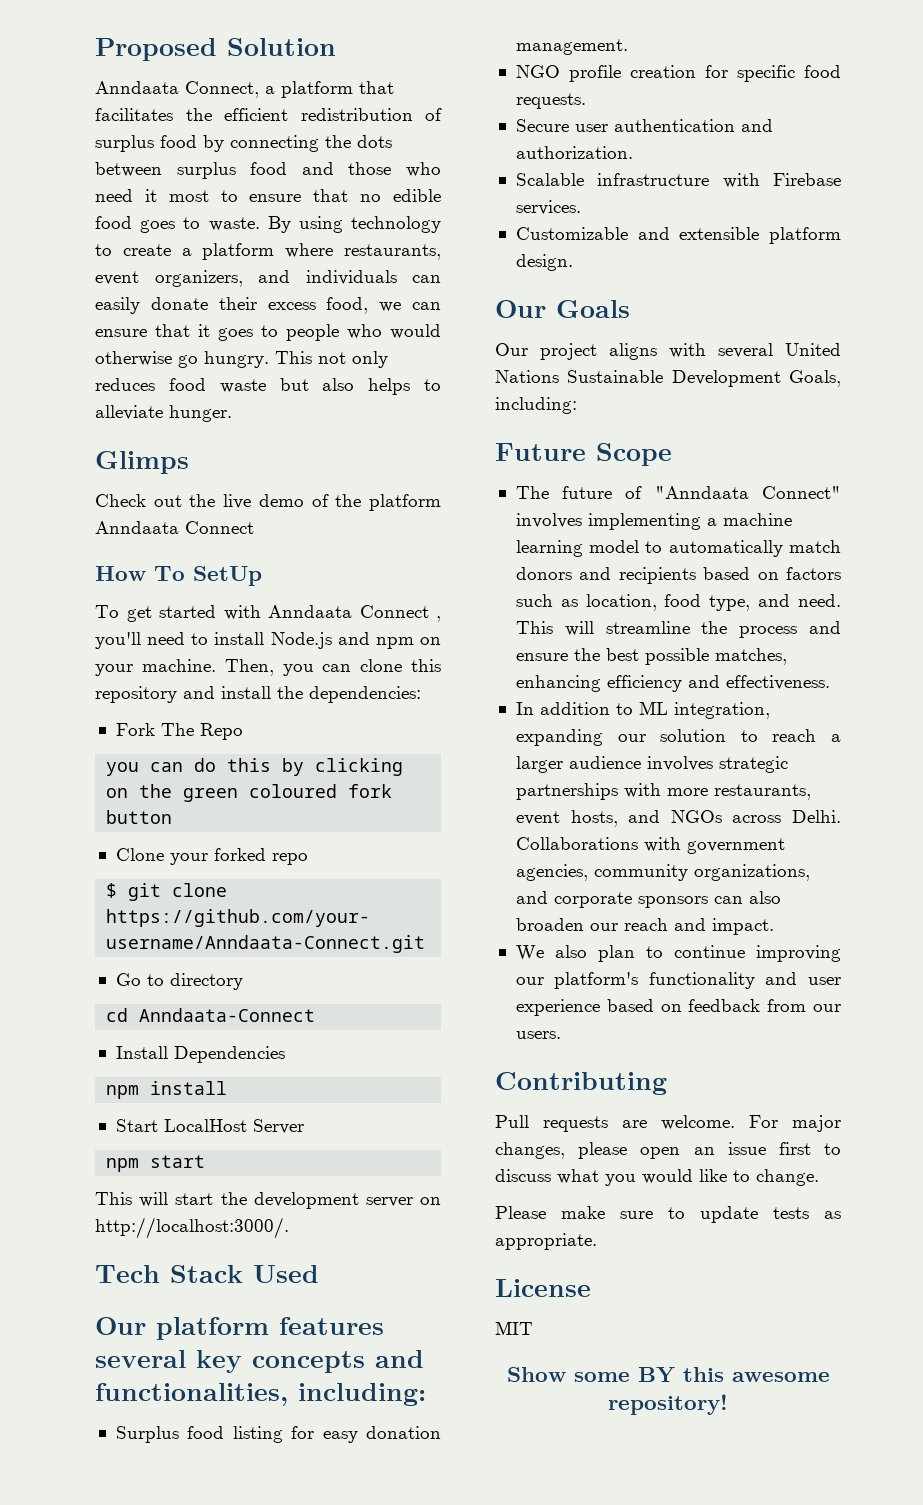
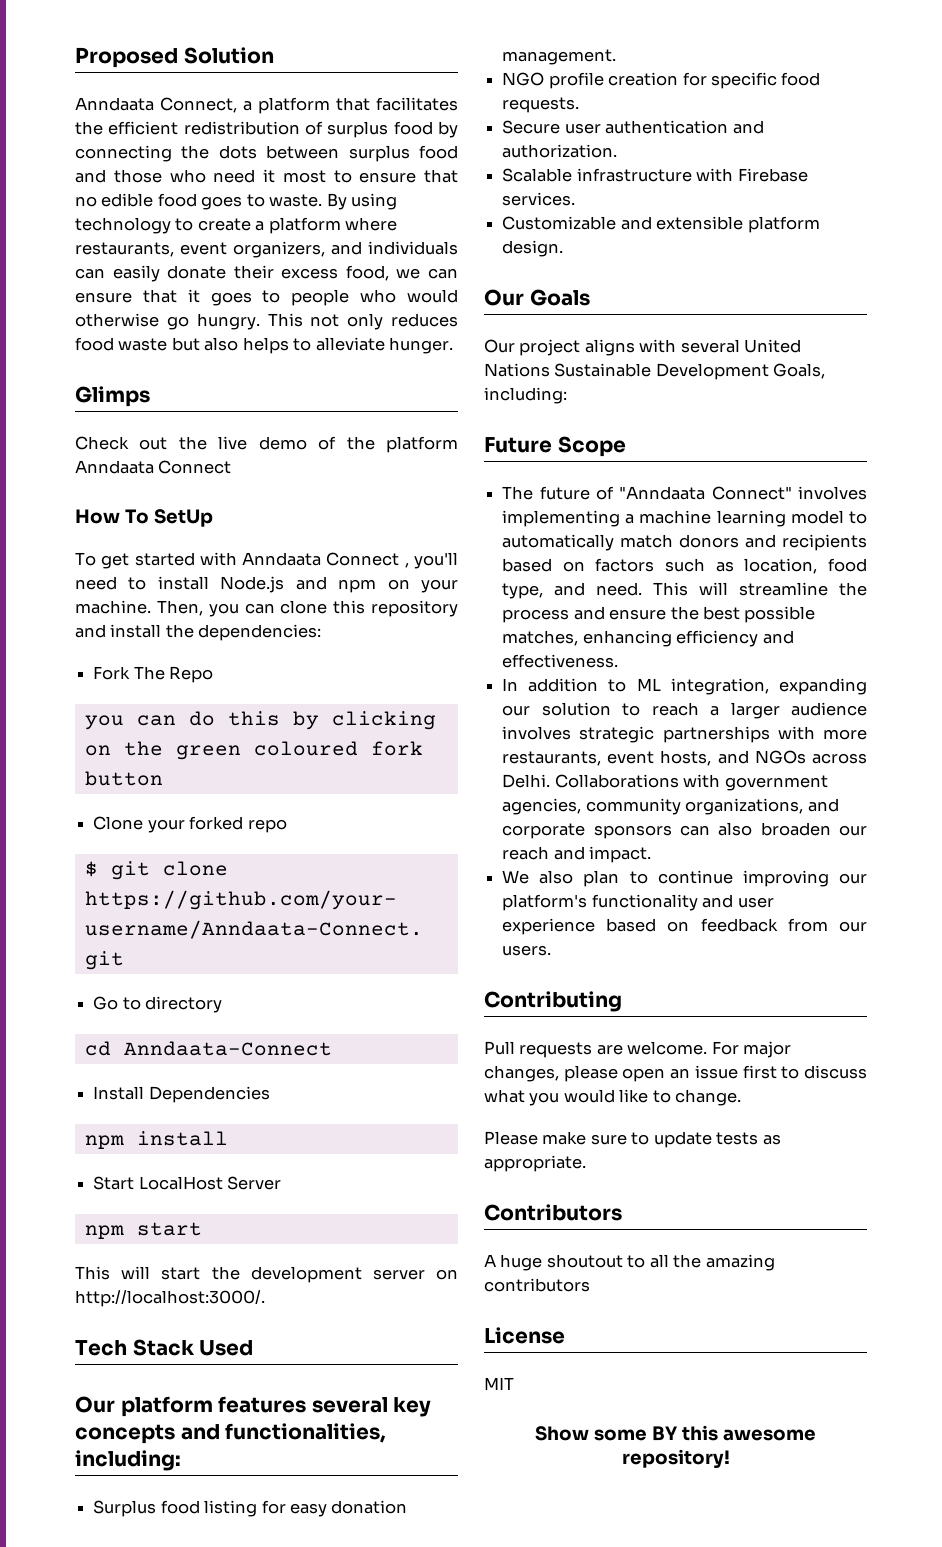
(597, 1241) none -> [484,1204,622,1221] [484,1254,775,1271] [484,1278,590,1292] // Contributors // A huge shoutout to all the amazing contributors

